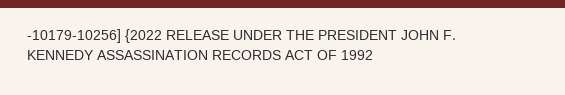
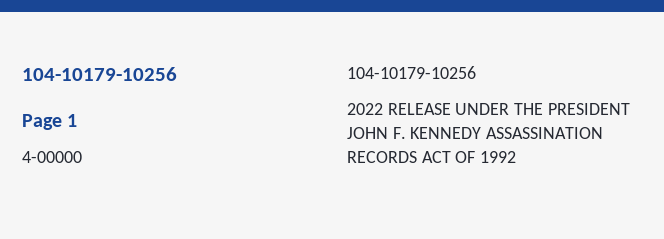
[27,29,162,43] -10179-10256] {2022 -> [22,67,177,81] [22,114,78,130] [22,151,82,163] [347,66,476,79] [347,103,383,115] 104-10179-10256 // Page 1 // 4-00000 // 104-10179-10256 // 2022

